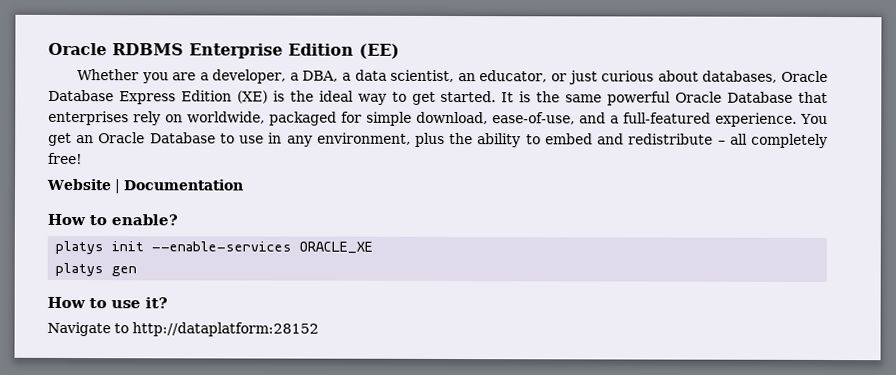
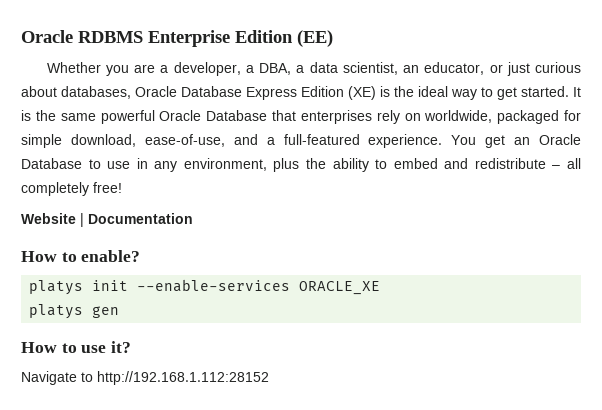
[132,322,319,337] http://dataplatform:28152 -> [97,371,269,385] http://192.168.1.112:28152

